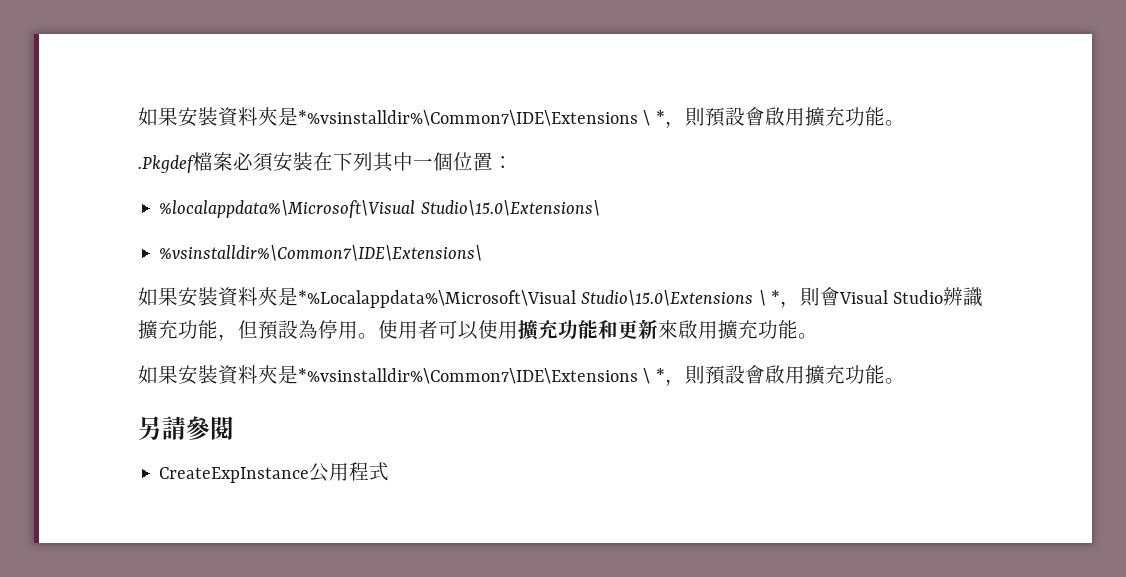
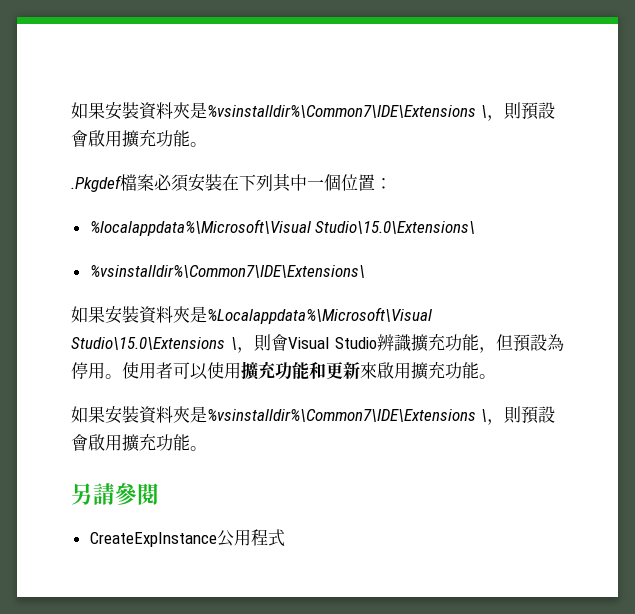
[138,107,665,127] 如果安裝資料夾是*%vsinstalldir%\Common7\IDE\Extensions \ * -> [71,102,487,120] 如果安裝資料夾是%vsinstalldir%\Common7\IDE\Extensions \
[298,290,576,308] *%Localappdata%\Microsoft\Visual -> [207,307,432,324] %Localappdata%\Microsoft\Visual
[770,290,780,304] * -> (237, 343) none
[298,368,665,384] *%vsinstalldir%\Common7\IDE\Extensions \ * -> [207,409,487,422] %vsinstalldir%\Common7\IDE\Extensions \

